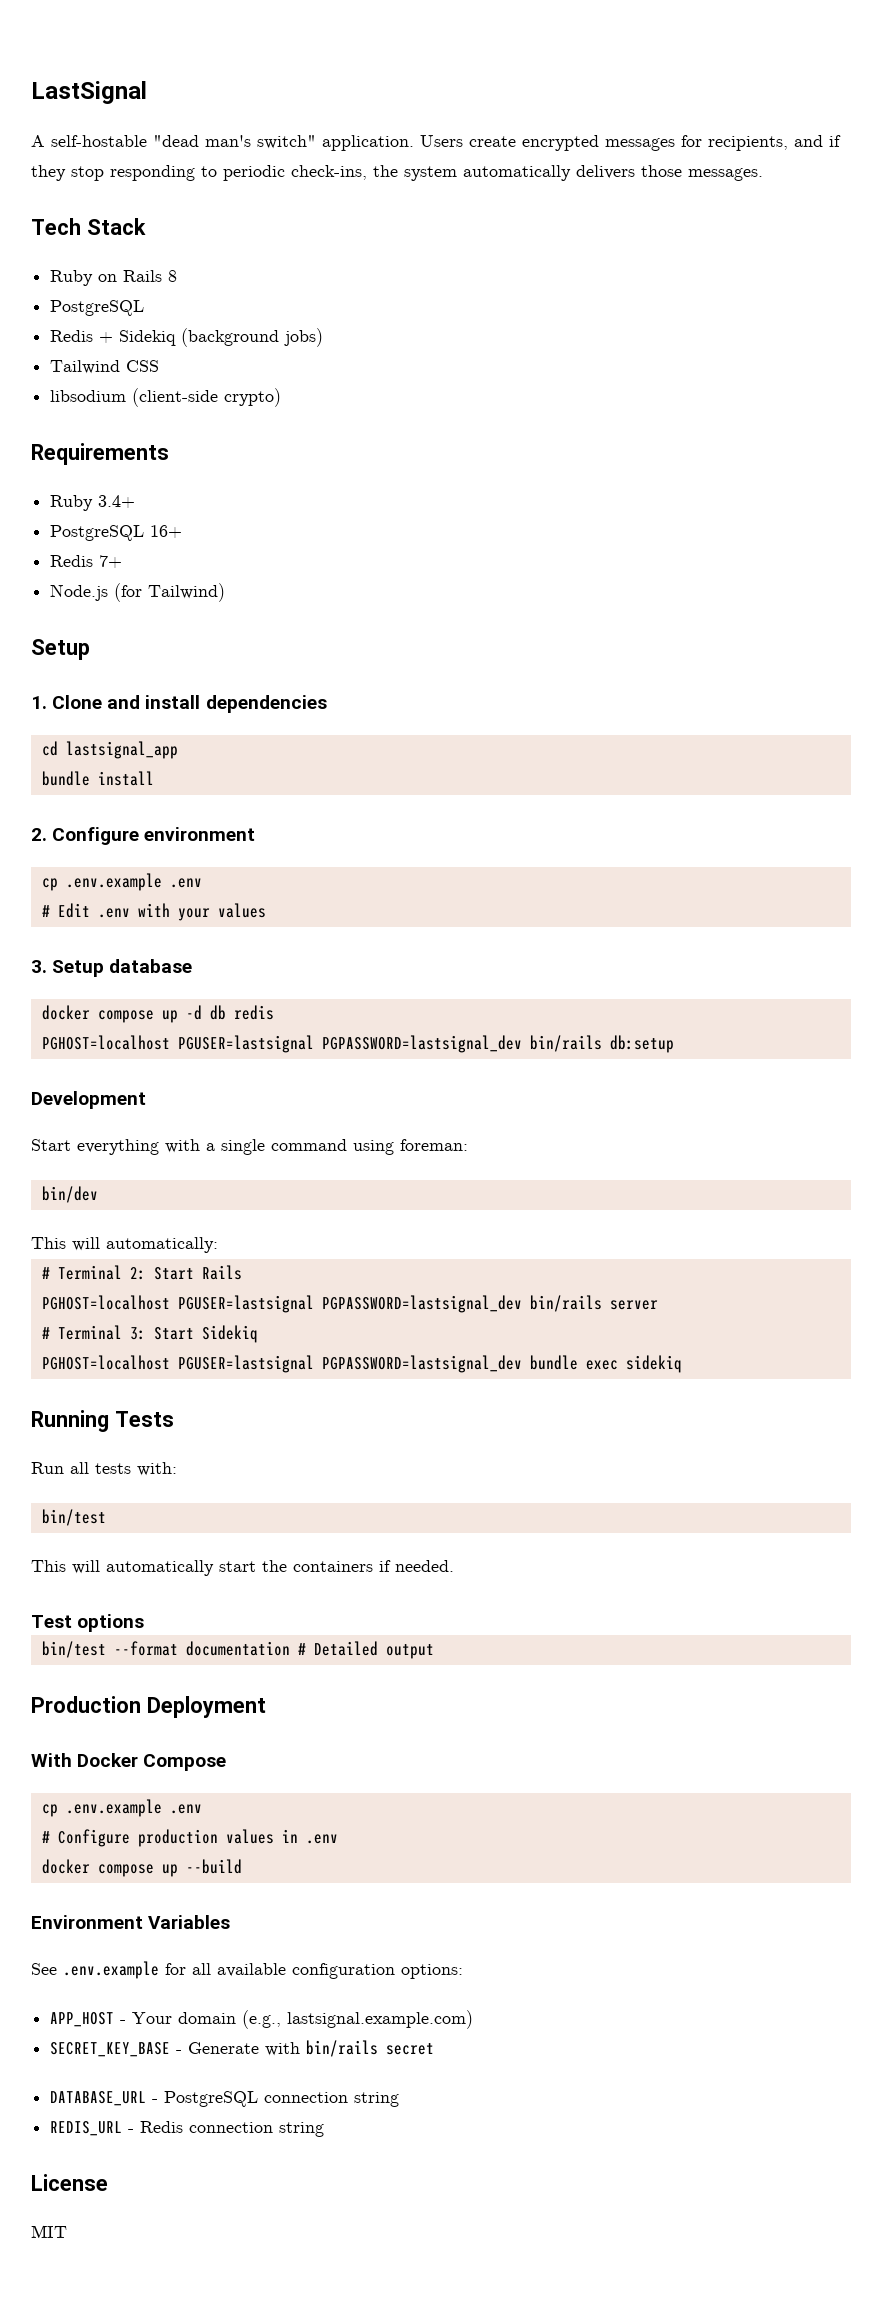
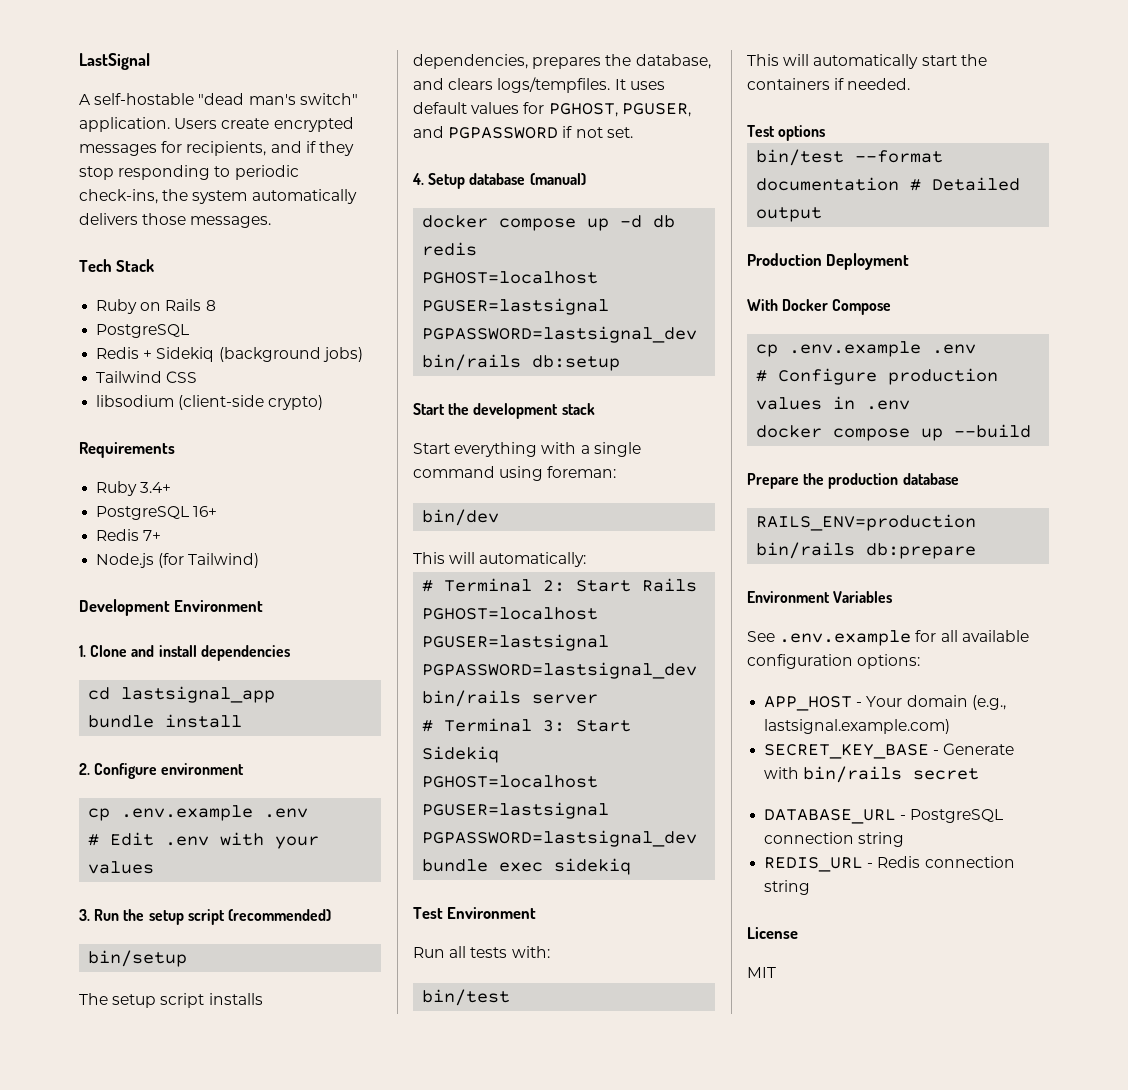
[31,639,90,660] Setup -> [79,599,264,616] Development Environment
(47, 966) none -> [94,909,331,925] [88,950,188,967] [79,993,263,1008] [413,54,711,69] [413,77,665,93] [413,102,691,117] [413,126,633,139] [412,173,424,185] Run the setup script (recommended) // bin/setup // The setup script installs dependencies, prepares the database, and clears logs/tempfiles. It uses default values for PGHOST, PGUSER, and PGPASSWORD if not set. // 4.
(193, 966) none -> [529,173,586,185] (manual)
[31,1091,146,1109] Development -> [413,403,595,419] Start the development stack
[31,1410,174,1432] Running Tests -> [413,907,537,919] Test Environment
(242, 1866) none -> [747,473,959,489] [756,514,977,531] [756,542,977,559] // Prepare the production database // RAILS_ENV=production bin/rails db:prepare

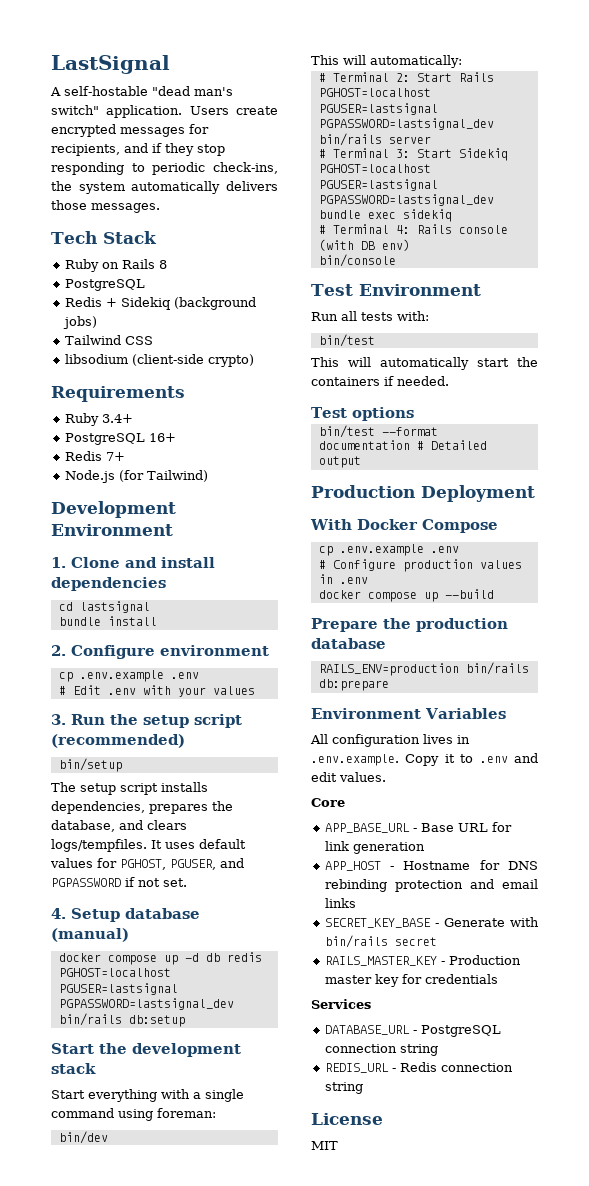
[121,686,276,703] lastsignal_app -> [79,601,150,613] lastsignal
(632, 866) none -> [318,224,508,234] [318,239,410,251] [318,254,396,267] // # Terminal 4: Rails console (with DB env) // bin/console
[747,630,1029,646] [747,654,921,669] [764,695,1006,711] [764,719,951,734] See .env.example for all available configuration options: // APP_HOST - Your domain (e.g., lastsignal.example.com) -> [310,734,470,747] [311,753,538,766] [311,772,386,782] [311,798,345,807] [324,822,512,833] [324,841,425,854] [324,860,538,871] [324,879,538,892] [324,898,356,908] All configuration lives in .env.example. Copy it to .env and edit values. // Core // APP_BASE_URL - Base URL for link generation // APP_HOST - Hostname for DNS rebinding protection and email links
(980, 774) none -> [324,955,521,966] [324,974,498,987] [311,999,371,1009] // RAILS_MASTER_KEY - Production master key for credentials // Services

